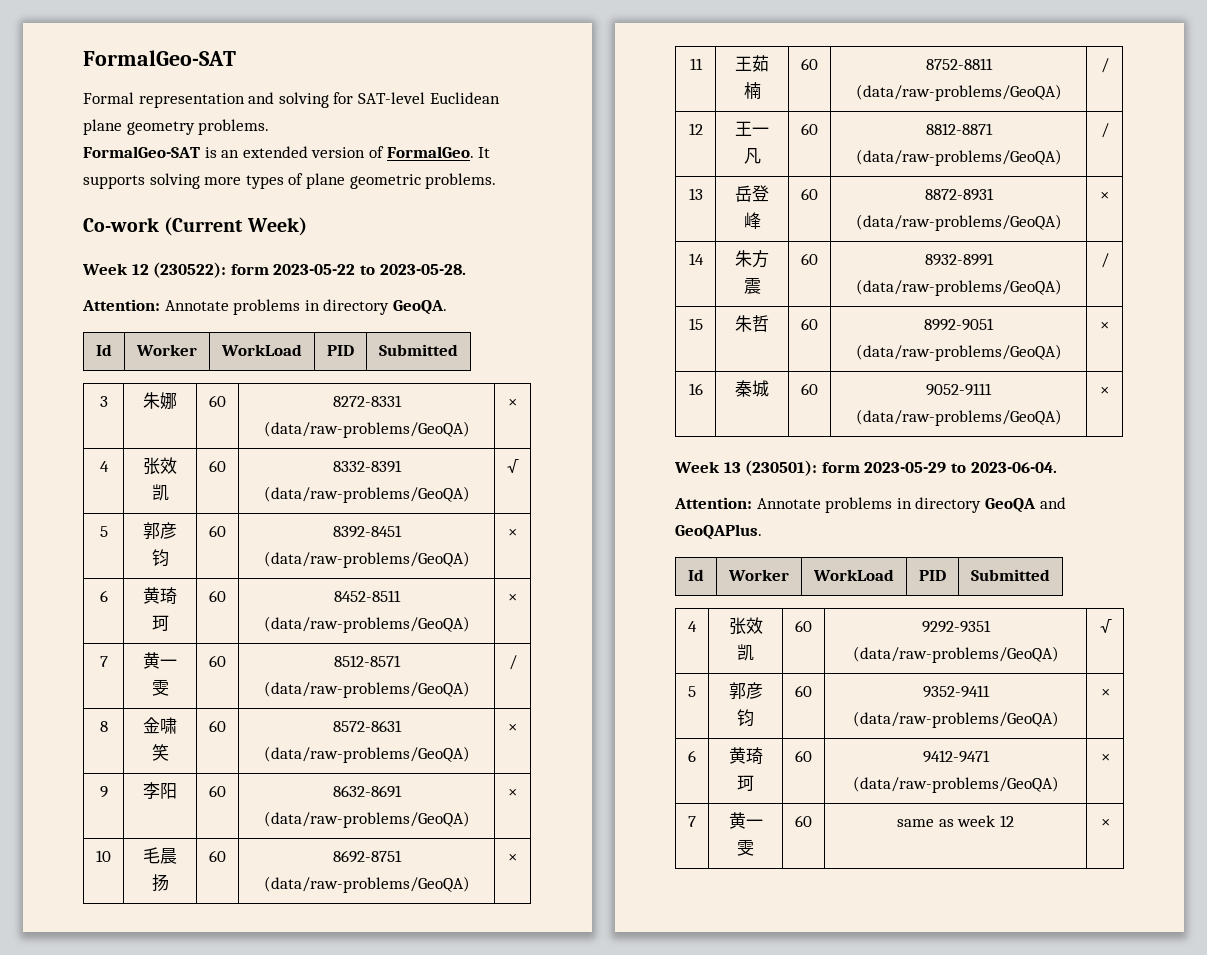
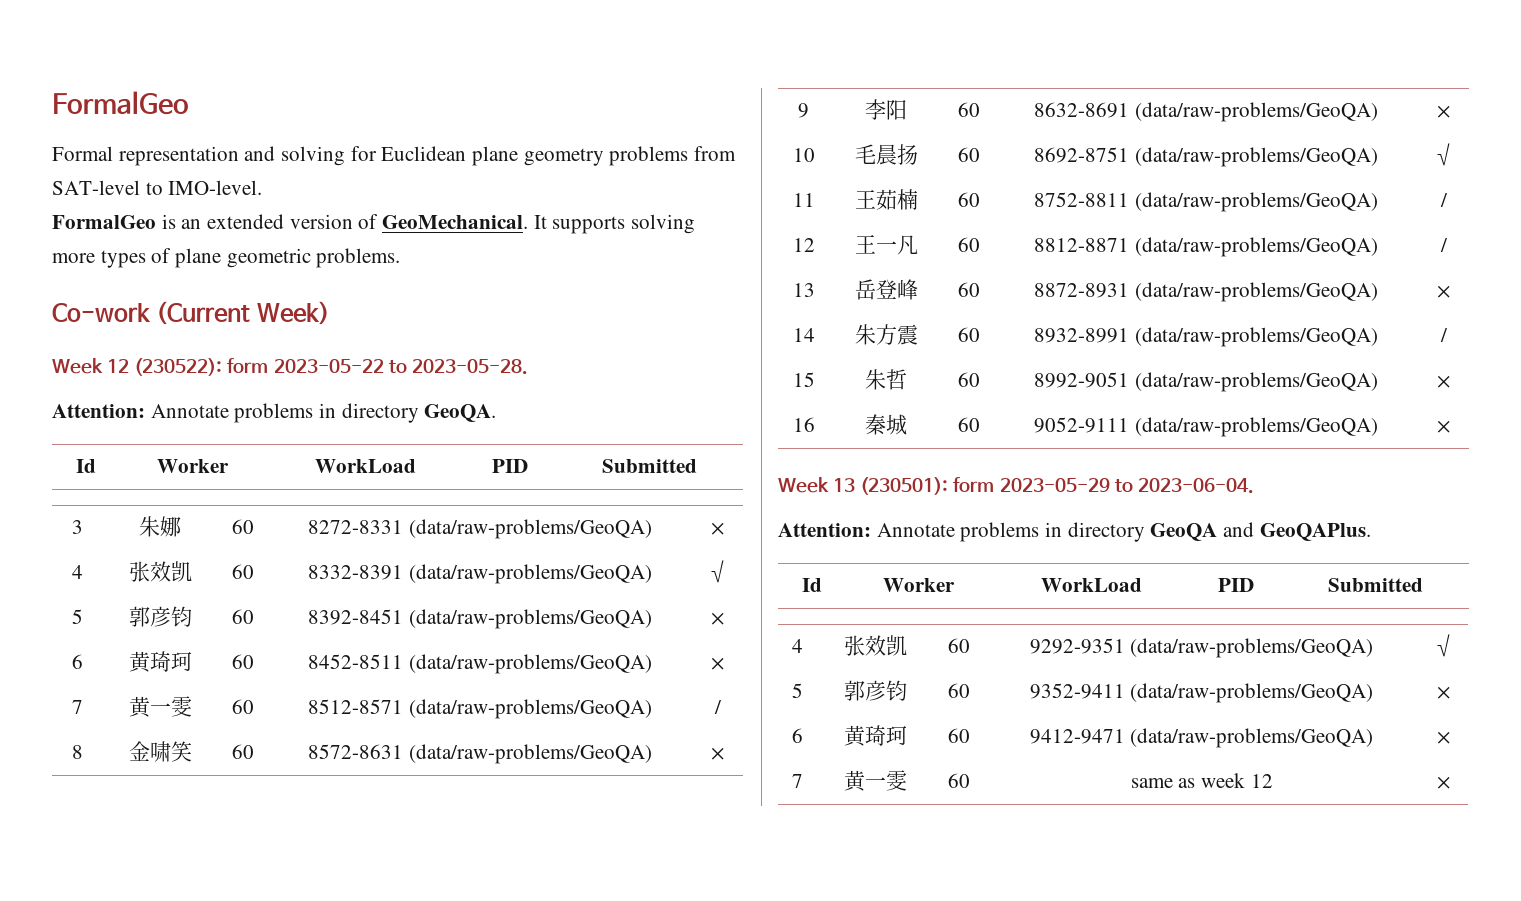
[83,50,236,66] FormalGeo-SAT -> [52,91,189,115] FormalGeo
[357,92,425,104] SAT-level -> (377, 153) none
[198,119,270,135] [83,146,200,158] problems. // FormalGeo-SAT -> [609,146,737,166] [52,180,263,195] [52,215,156,229] problems from SAT-level to IMO-level. // FormalGeo
[386,146,474,158] FormalGeo. -> [382,215,529,229] GeoMechanical.
[508,853,517,862] × -> [1433,143,1454,166] √

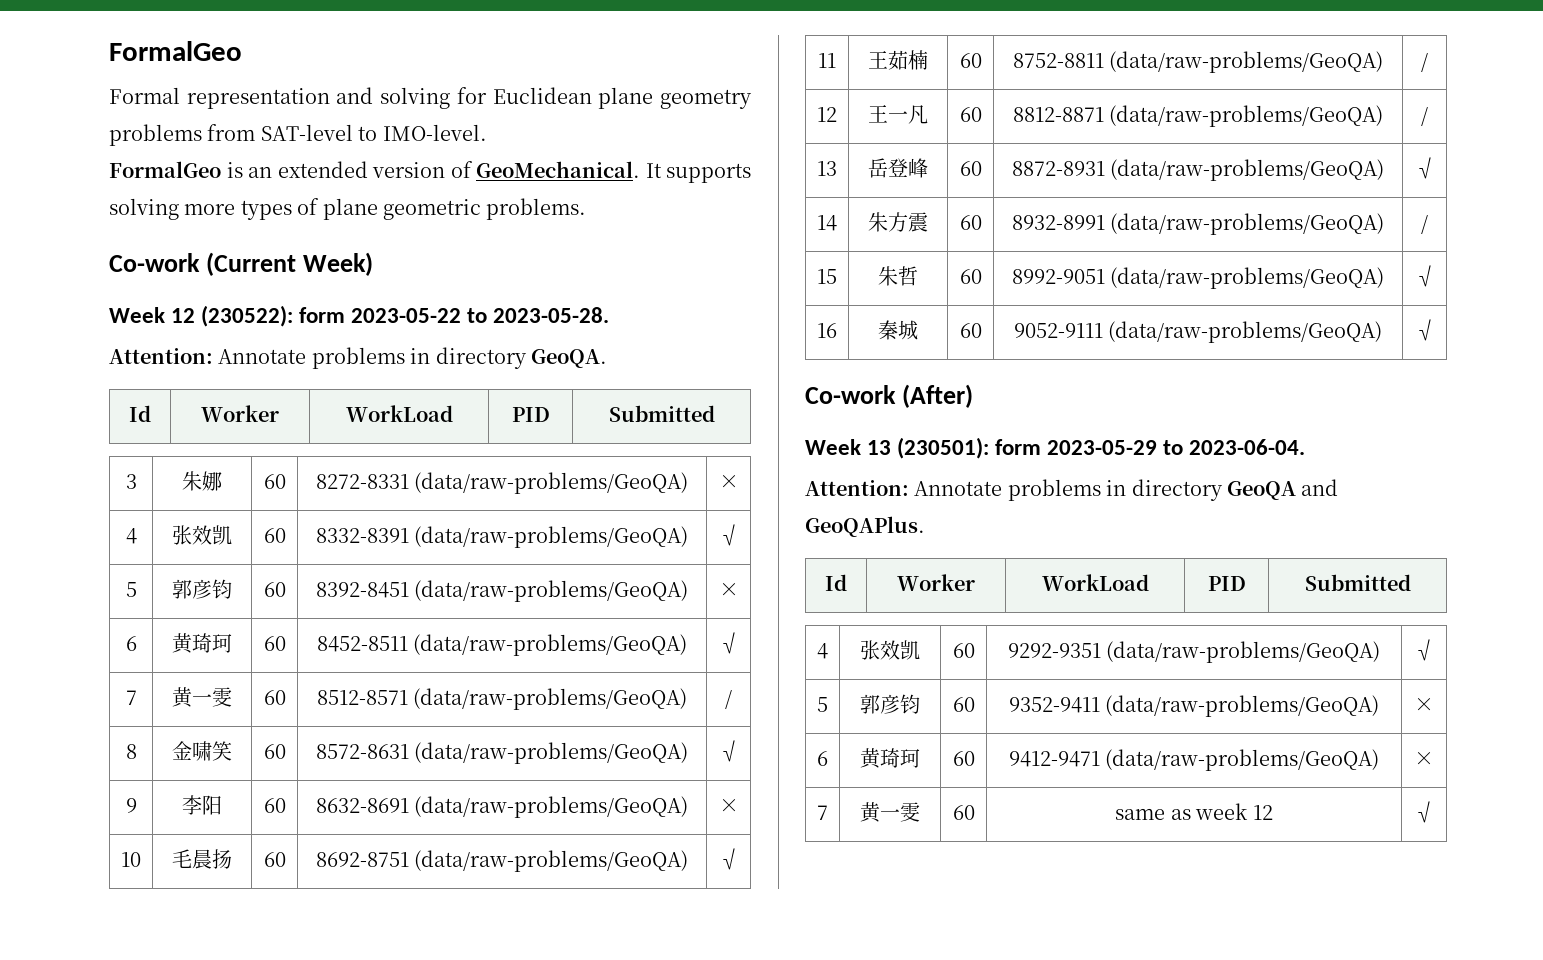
[711,657,724,670] × -> [718,632,739,654] √
[711,747,724,760] × -> [718,740,739,762] √
[1437,285,1450,298] × -> [1414,157,1435,179] √
[1437,375,1450,388] × -> [1414,265,1435,287] √
[1437,420,1450,433] × -> [1414,319,1435,341] [805,384,974,408] √ // Co-work (After)
[1436,776,1450,789] × -> [1414,801,1434,823] √

